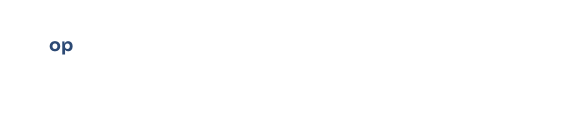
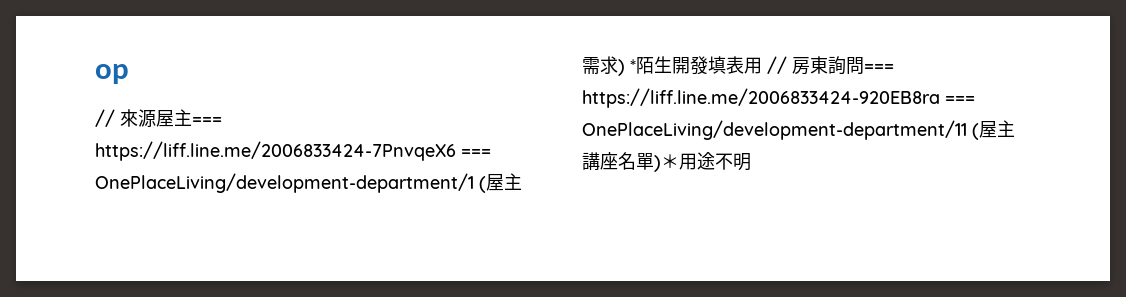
(73, 48) none -> [95,109,222,128] [95,141,491,161] [95,173,522,193] [582,56,894,76] [582,88,975,108] [582,120,1015,140] [582,152,751,172] // // 來源屋主=== https://liff.line.me/2006833424-7PnvqeX6 === OnePlaceLiving/development-department/1 (屋主需求) *陌生開發填表用 // 房東詢問=== https://liff.line.me/2006833424-920EB8ra === OnePlaceLiving/development-department/11 (屋主講座名單)＊用途不明

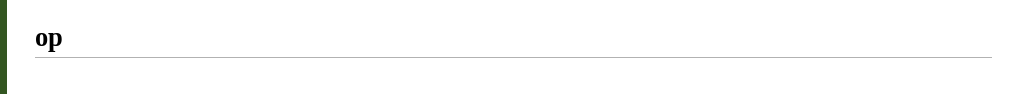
[95,109,222,128] [95,141,491,161] [95,173,522,193] [582,56,894,76] [582,88,975,108] [582,120,1015,140] [582,152,751,172] // // 來源屋主=== https://liff.line.me/2006833424-7PnvqeX6 === OnePlaceLiving/development-department/1 (屋主需求) *陌生開發填表用 // 房東詢問=== https://liff.line.me/2006833424-920EB8ra === OnePlaceLiving/development-department/11 (屋主講座名單)＊用途不明 -> (63, 42) none

